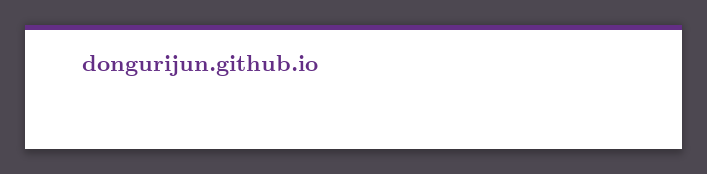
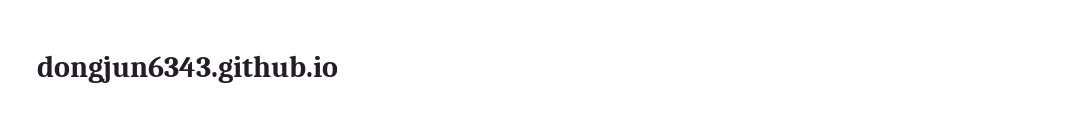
[82,55,318,76] dongurijun.github.io -> [37,55,338,83] dongjun6343.github.io

